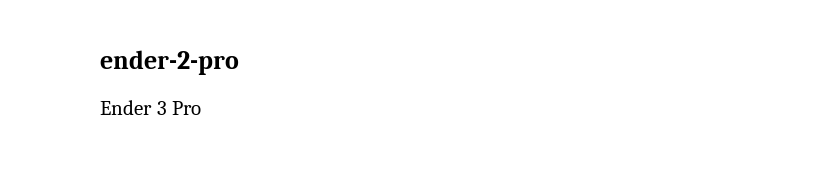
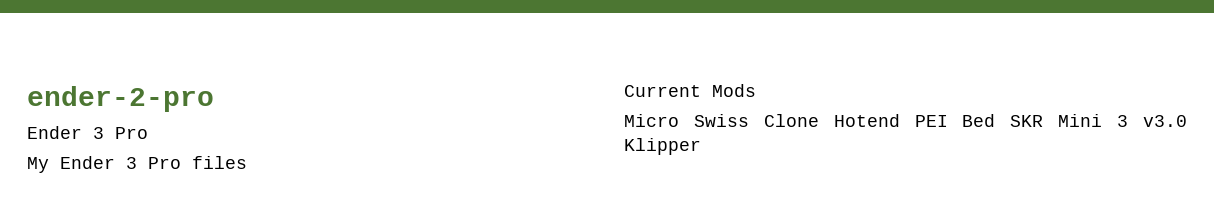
(202, 108) none -> [27,156,247,173] [624,84,756,97] [624,114,1187,127] [624,138,701,155] // My Ender 3 Pro files // Current Mods // Micro Swiss Clone Hotend PEI Bed SKR Mini 3 v3.0 Klipper

